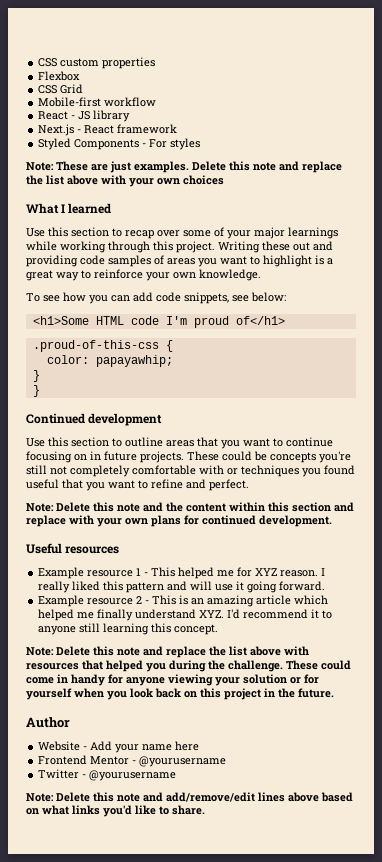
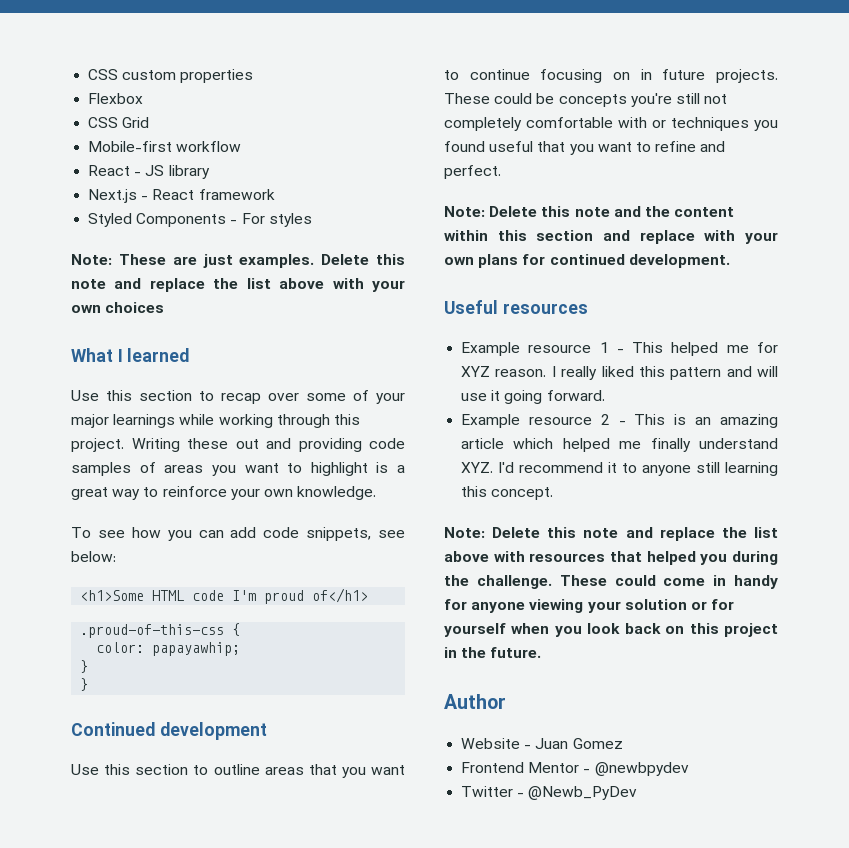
[90,741,200,753] Add your name here -> [535,738,623,749] Juan Gomez
[139,756,227,767] @yourusername -> [594,762,689,776] @newbpydev
[89,770,177,781] [26,792,353,802] [26,805,205,817] @yourusername // Note: Delete this note and add/remove/edit lines above based on what links you'd like to share. -> [528,786,638,800] @Newb_PyDev

